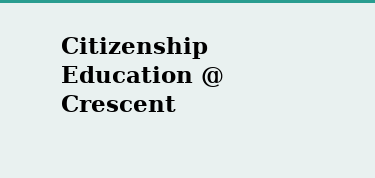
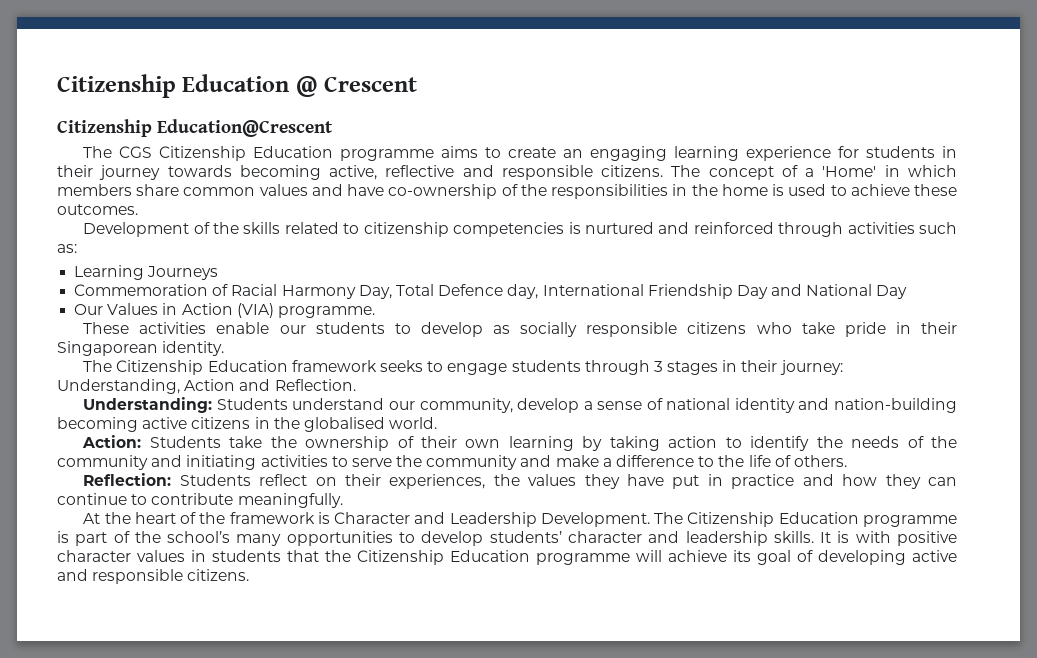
(176, 103) none -> [57,119,334,137] [83,146,957,161] [57,165,957,180] [57,184,958,199] [57,204,138,215] [83,222,957,237] [57,244,77,253] [74,265,219,280] [74,284,908,299] [74,303,375,318] [83,322,957,337] [57,341,225,356] [83,360,843,375] [57,379,356,394] [83,397,957,413] [57,417,438,432] [82,435,957,451] [57,455,847,470] [83,473,957,489] [57,493,343,508] [83,512,958,527] [57,531,957,546] [57,550,957,565] [57,569,250,584] // Citizenship Education@Crescent // The CGS Citizenship Education programme aims to create an engaging learning experience for students in their journey towards becoming active, reflective and responsible citizens. The concept of a 'Home' in which members share common values and have co-ownership of the responsibilities in the home is used to achieve these outcomes. // Development of the skills related to citizenship competencies is nurtured and reinforced through activities such as: // Learning Journeys // Commemoration of Racial Harmony Day, Total Defence day, International Friendship Day and National Day // Our Values in Action (VIA) programme. // These activities enable our students to develop as socially responsible citizens who take pride in their Singaporean identity. // The Citizenship Education framework seeks to engage students through 3 stages in their journey: Understanding, Action and Reflection. // Understanding: Students understand our community, develop a sense of national identity and nation-building becoming active citizens in the globalised world. // Action: Students take the ownership of their own learning by taking action to identify the needs of the community and initiating activities to serve the community and make a difference to the life of others. // Reflection: Students reflect on their experiences, the values they have put in practice and how they can continue to contribute meaningfully. // At the heart of the framework is Character and Leadership Development. The Citizenship Education programme is part of the school’s many opportunities to develop students’ character and leadership skills. It is with positive character values in students that the Citizenship Education programme will achieve its goal of developing active and responsible citizens.

